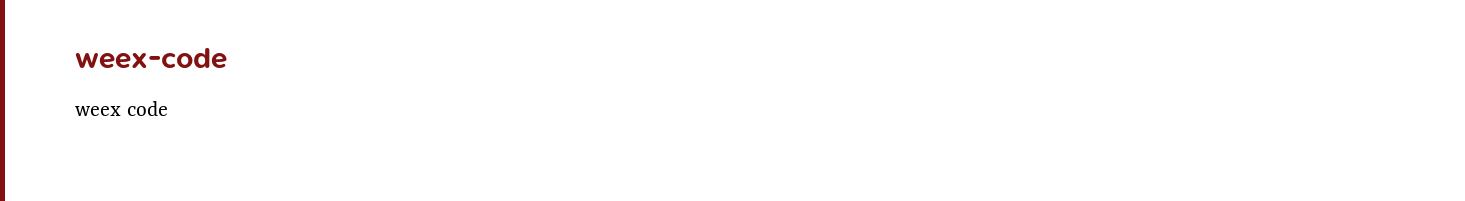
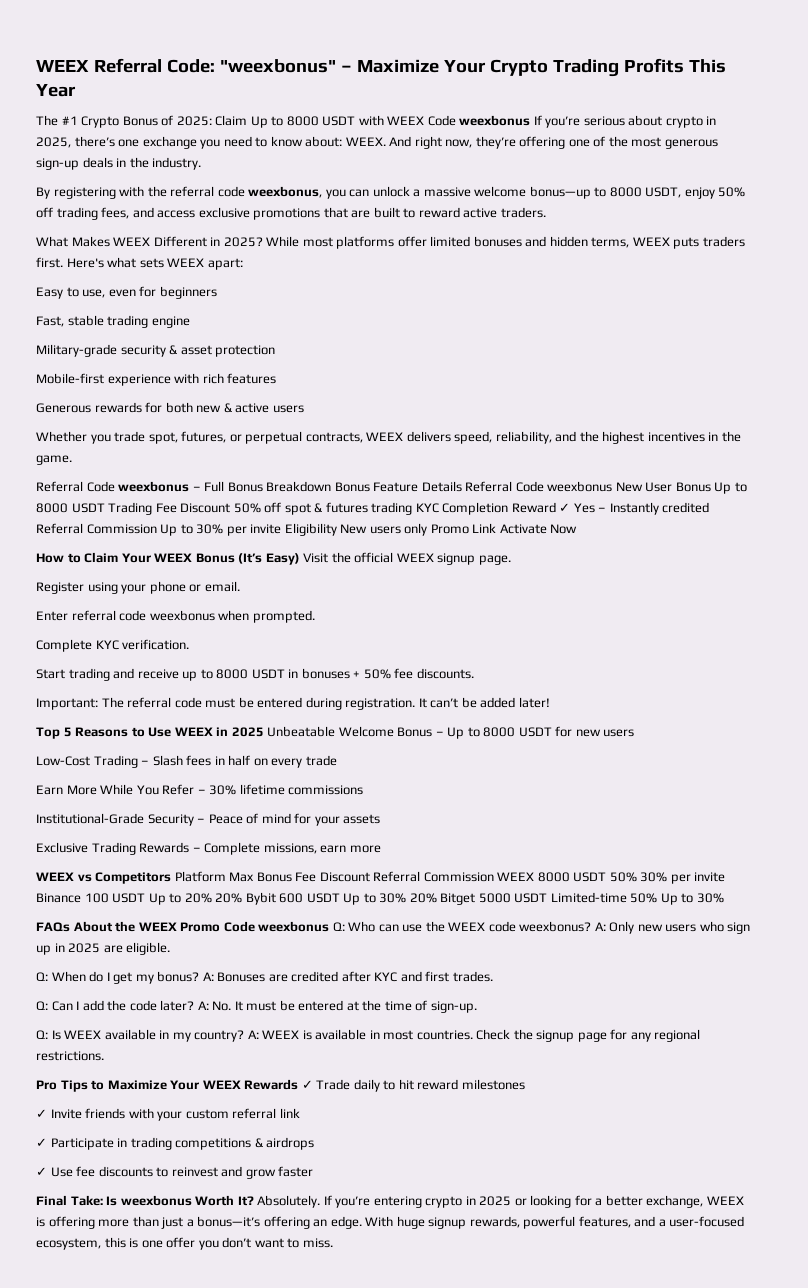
[75,48,227,69] [75,101,169,116] weex-code // weex code -> [36,58,726,77] [36,84,76,97] [36,115,717,128] [36,136,718,149] [36,157,202,170] [36,186,746,199] [36,207,546,220] [36,236,745,249] [36,257,243,270] [36,286,217,299] [36,315,190,328] [36,344,276,357] [36,373,277,386] [36,402,304,413] [36,431,741,444] [36,455,72,465] [36,481,747,494] [36,502,710,515] [36,523,578,536] [36,552,511,565] [36,581,240,594] [36,610,315,623] [36,639,190,652] [36,668,474,681] [36,697,550,710] [36,726,635,739] [36,755,337,768] [36,784,364,795] [36,813,381,826] [36,842,381,855] [36,871,726,884] [36,892,724,905] [36,921,751,934] [36,942,171,955] [36,971,493,984] [36,1000,477,1013] [36,1029,701,1042] [36,1051,104,1061] [36,1079,525,1092] [36,1108,300,1121] [36,1137,315,1150] [36,1166,314,1179] [36,1195,744,1208] [36,1216,745,1229] [36,1237,333,1250] WEEX Referral Code: "weexbonus" – Maximize Your Crypto Trading Profits This Year // The #1 Crypto Bonus of 2025: Claim Up to 8000 USDT with WEEX Code weexbonus If you’re serious about crypto in 2025, there’s one exchange you need to know about: WEEX. And right now, they’re offering one of the most generous sign-up deals in the industry. // By registering with the referral code weexbonus, you can unlock a massive welcome bonus—up to 8000 USDT, enjoy 50% off trading fees, and access exclusive promotions that are built to reward active traders. // What Makes WEEX Different in 2025? While most platforms offer limited bonuses and hidden terms, WEEX puts traders first. Here's what sets WEEX apart: // Easy to use, even for beginners // Fast, stable trading engine // Military-grade security & asset protection // Mobile-first experience with rich features // Generous rewards for both new & active users // Whether you trade spot, futures, or perpetual contracts, WEEX delivers speed, reliability, and the highest incentives in the game. // Referral Code weexbonus – Full Bonus Breakdown Bonus Feature Details Referral Code weexbonus New User Bonus Up to 8000 USDT Trading Fee Discount 50% off spot & futures trading KYC Completion Reward ✓ Yes – Instantly credited Referral Commission Up to 30% per invite Eligibility New users only Promo Link Activate Now // How to Claim Your WEEX Bonus (It’s Easy) Visit the official WEEX signup page. // Register using your phone or email. // Enter referral code weexbonus when prompted. // Complete KYC verification. // Start trading and receive up to 8000 USDT in bonuses + 50% fee discounts. // Important: The referral code must be entered during registration. It can’t be added later! // Top 5 Reasons to Use WEEX in 2025 Unbeatable Welcome Bonus – Up to 8000 USDT for new users // Low-Cost Trading – Slash fees in half on every trade // Earn More While You Refer – 30% lifetime commissions // Institutional-Grade Security – Peace of mind for your assets // Exclusive Trading Rewards – Complete missions, earn more // WEEX vs Competitors Platform Max Bonus Fee Discount Referral Commission WEEX 8000 USDT 50% 30% per invite Binance 100 USDT Up to 20% 20% Bybit 600 USDT Up to 30% 20% Bitget 5000 USDT Limited-time 50% Up to 30% // FAQs About the WEEX Promo Code weexbonus Q: Who can use the WEEX code weexbonus? A: Only new users who sign up in 2025 are eligible. // Q: When do I get my bonus? A: Bonuses are credited after KYC and first trades. // Q: Can I add the code later? A: No. It must be entered at the time of sign-up. // Q: Is WEEX available in my country? A: WEEX is available in most countries. Check the signup page for any regional restrictions. // Pro Tips to Maximize Your WEEX Rewards ✓ Trade daily to hit reward milestones // ✓ Invite friends with your custom referral link // ✓ Participate in trading competitions & airdrops // ✓ Use fee discounts to reinvest and grow faster // Final Take: Is weexbonus Worth It? Absolutely. If you’re entering crypto in 2025 or looking for a better exchange, WEEX is offering more than just a bonus—it’s offering an edge. With huge signup rewards, powerful features, and a user-focused ecosystem, this is one offer you don’t want to miss.

